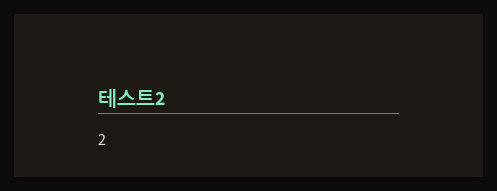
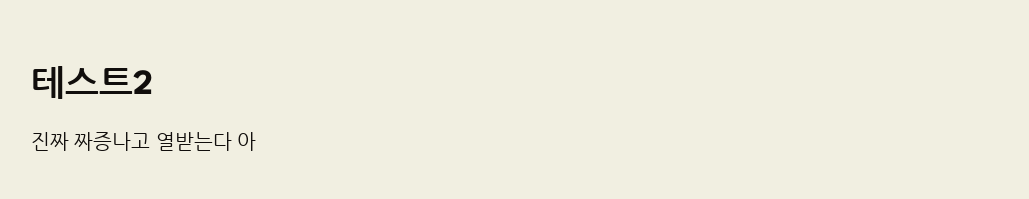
[98,134,106,145] 2 -> [31,132,256,151] 진짜 짜증나고 열받는다 아

